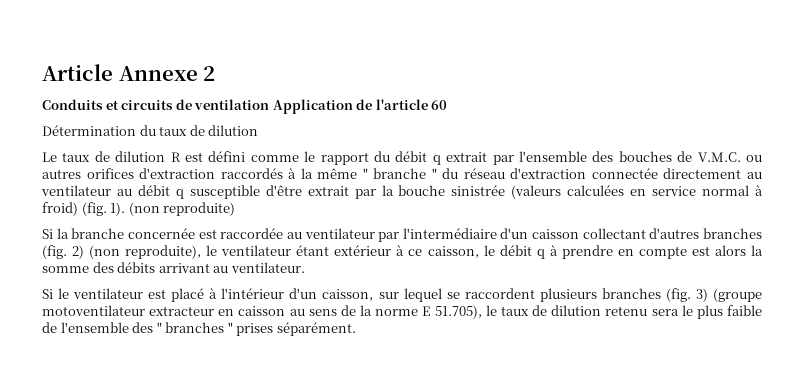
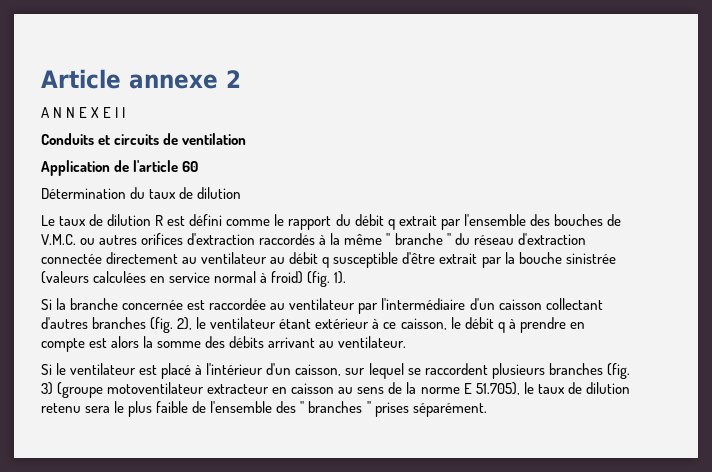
[118,66,198,81] Annexe -> [129,74,218,89] annexe
(216, 73) none -> [41,107,126,118] // A N N E X E I I
(270, 104) none -> (247, 139) //
[128,202,236,216] (non reproduite) -> (347, 277) none
[72,245,202,259] 2) (non reproduite), -> [177,317,193,330] 2),

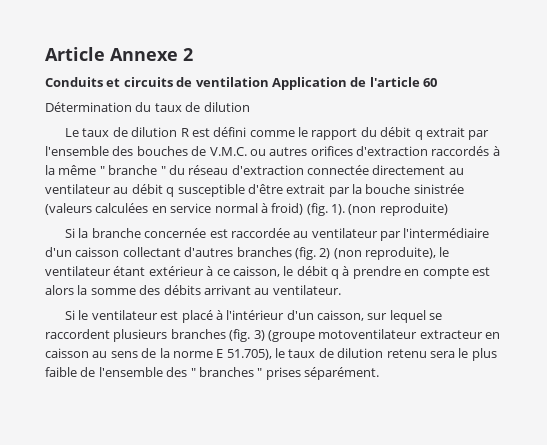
[129,74,218,89] annexe -> [110,48,178,61] Annexe
[41,107,126,118] // A N N E X E I I -> (193, 54) none
(247, 139) // -> (269, 82) none
(347, 277) none -> [348,203,448,216] (non reproduite)
[177,317,193,330] 2), -> [319,247,436,260] 2) (non reproduite),

